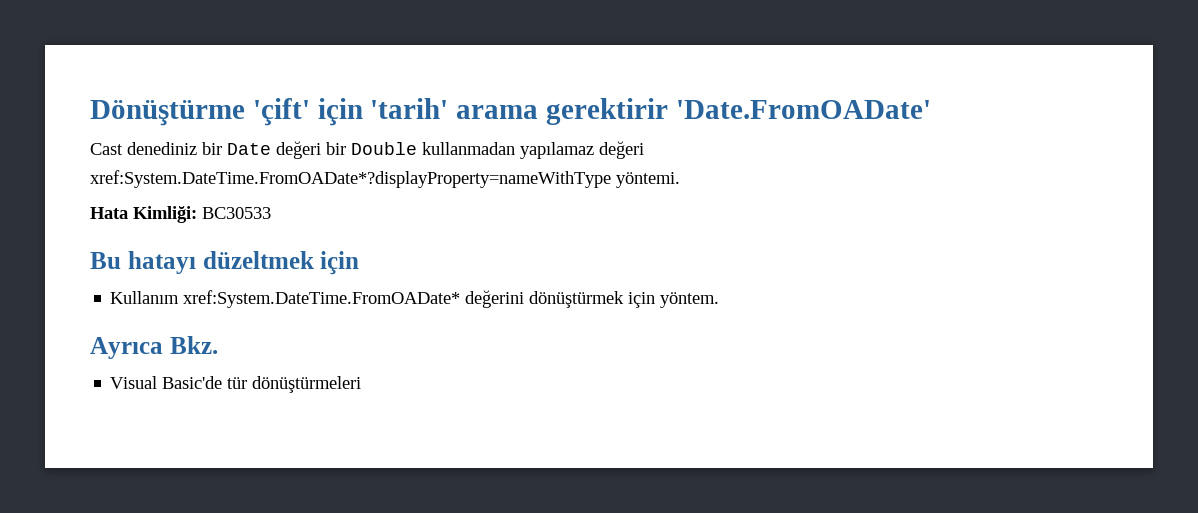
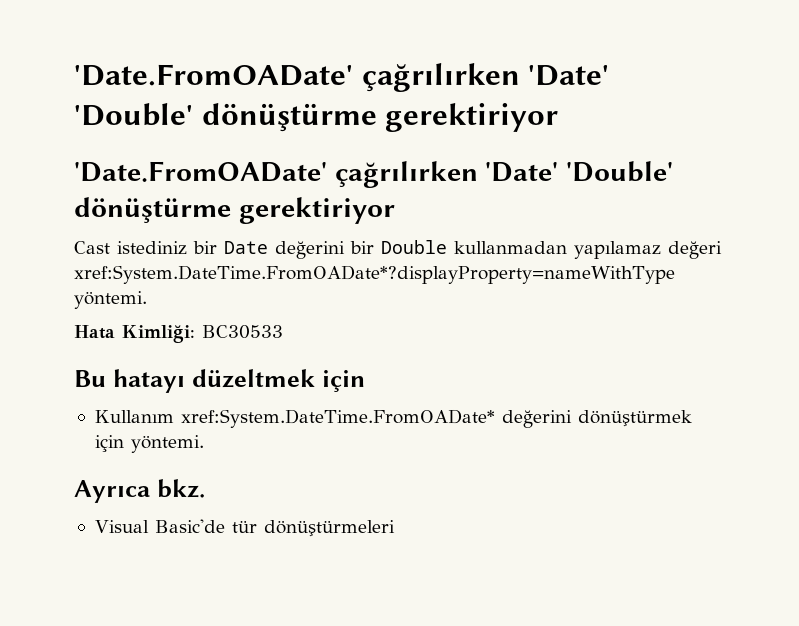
[90,98,931,126] Dönüştürme 'çift' için 'tarih' arama gerektirir 'Date.FromOADate' -> [74,63,610,92] [74,103,559,132] [74,161,674,188] [74,197,395,224] 'Date.FromOADate' çağrılırken 'Date' 'Double' dönüştürme gerektiriyor // 'Date.FromOADate' çağrılırken 'Date' 'Double' dönüştürme gerektiriyor
[127,142,197,155] denediniz -> [117,241,187,255] istediniz
[276,141,321,159] değeri -> [275,241,345,259] değerini
[660,292,720,308] yöntem. -> [130,435,204,453] yöntemi.
[169,336,218,354] Bkz. -> [156,479,205,498] bkz.

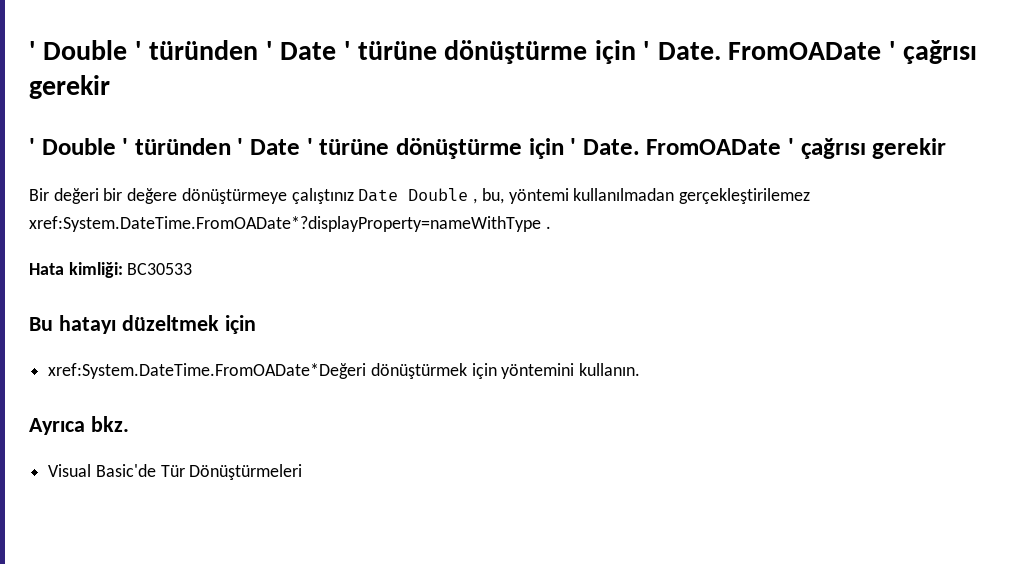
[74,63,610,92] [74,103,559,132] [74,161,674,188] [74,197,395,224] [74,240,722,259] [74,265,675,284] [74,291,147,309] 'Date.FromOADate' çağrılırken 'Date' 'Double' dönüştürme gerektiriyor // 'Date.FromOADate' çağrılırken 'Date' 'Double' dönüştürme gerektiriyor // Cast istediniz bir Date değerini bir Double kullanmadan yapılamaz değeri xref:System.DateTime.FromOADate*?displayProperty=nameWithType yöntemi. -> [29,40,977,64] [29,75,110,99] [29,138,947,159] [29,188,810,204] [29,216,551,232] ' Double ' türünden ' Date ' türüne dönüştürme için ' Date. FromOADate ' çağrısı gerekir // ' Double ' türünden ' Date ' türüne dönüştürme için ' Date. FromOADate ' çağrısı gerekir // Bir değeri bir değere dönüştürmeye çalıştınız Date Double , bu, yöntemi kullanılmadan gerçekleştirilemez xref:System.DateTime.FromOADate*?displayProperty=nameWithType .
[122,325,195,343] Kimliği: -> [68,262,123,278] kimliği:
[94,409,692,428] [94,435,204,453] Kullanım xref:System.DateTime.FromOADate* değerini dönüştürmek için yöntemi. -> [48,363,641,379] xref:System.DateTime.FromOADate*Değeri dönüştürmek için yöntemini kullanın.
[231,520,395,537] tür dönüştürmeleri -> [160,464,303,480] Tür Dönüştürmeleri

